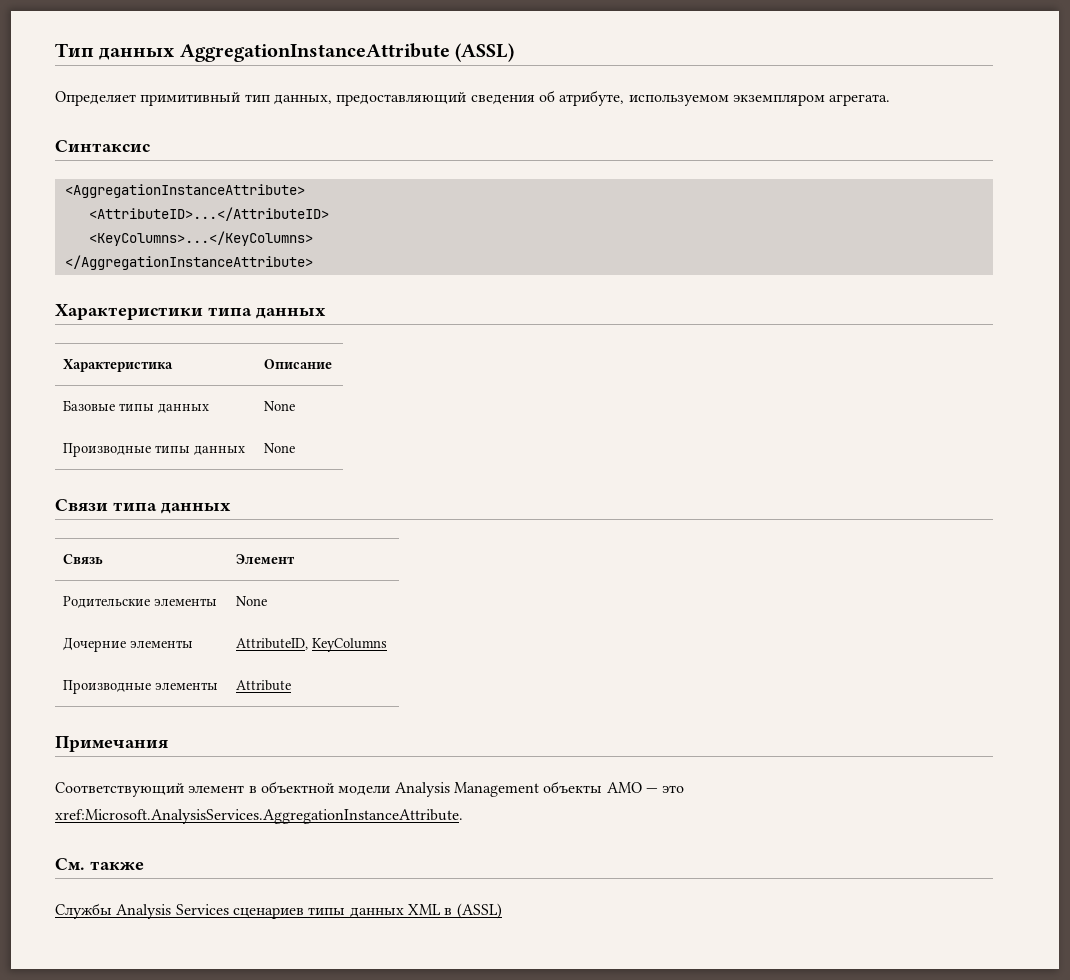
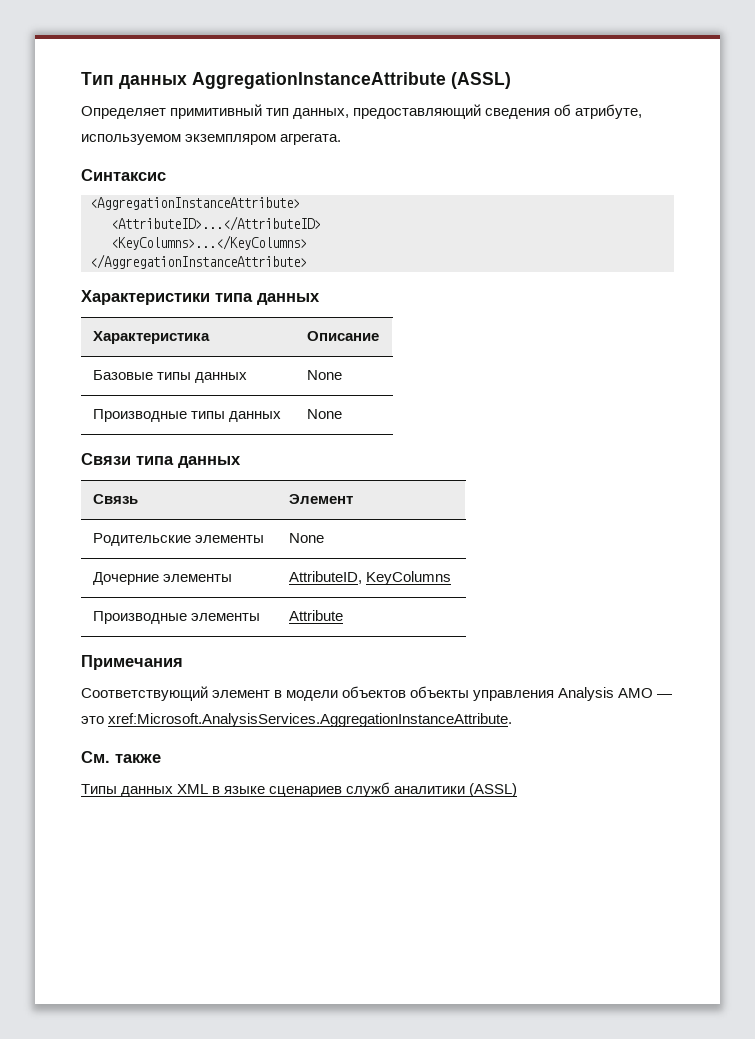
[260,781,603,797] объектной модели Analysis Management объекты -> [286,686,615,701] модели объектов объекты управления Analysis
[55,903,453,919] Службы Analysis Services сценариев типы данных XML в -> [81,782,466,797] Типы данных XML в языке сценариев служб аналитики

